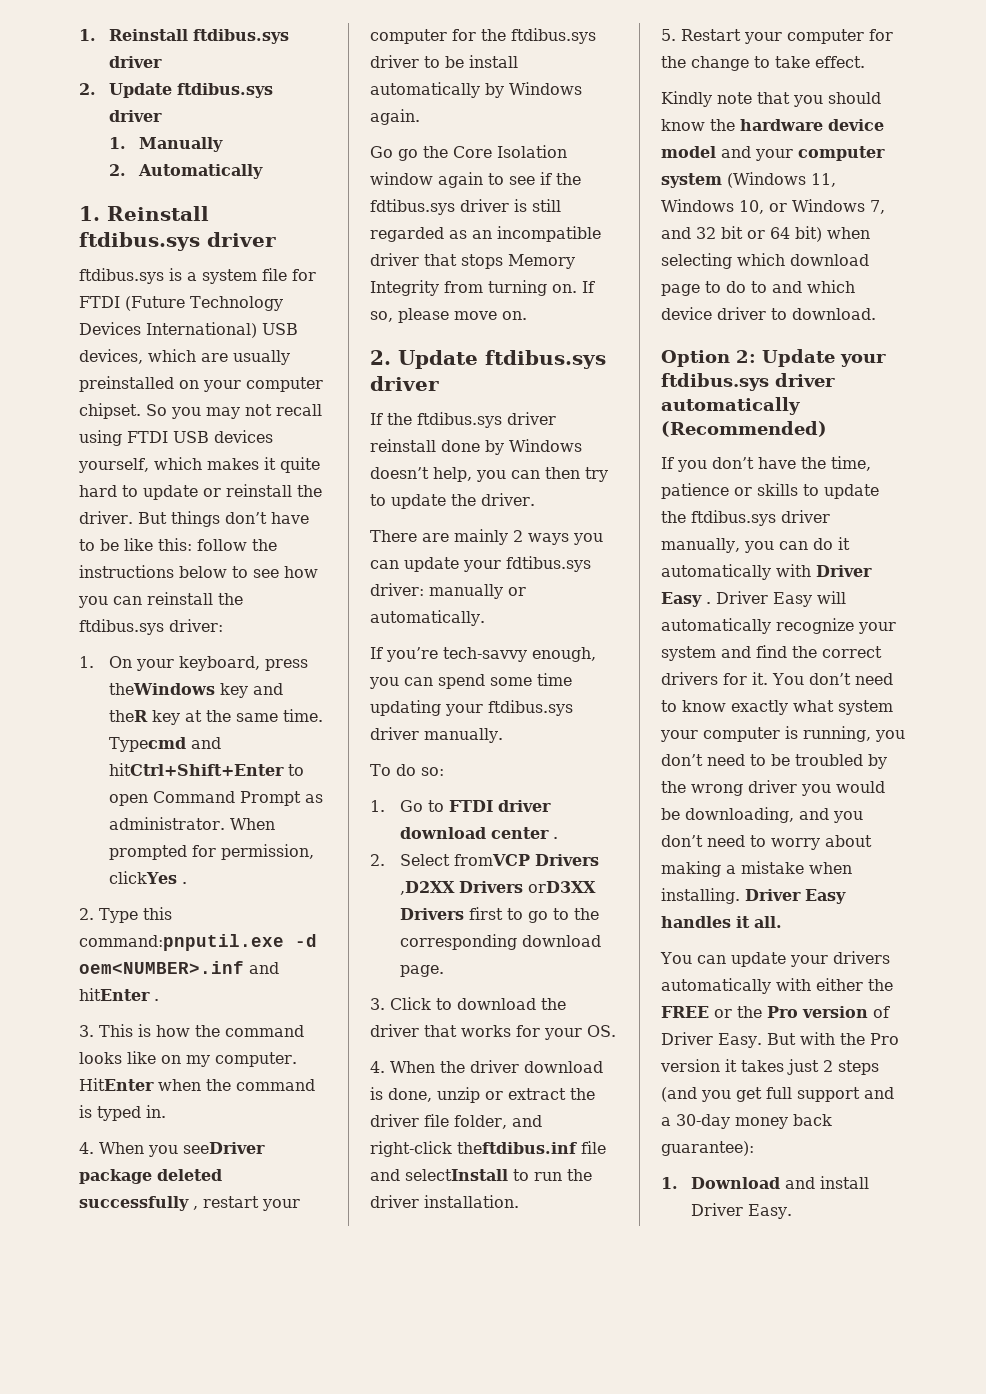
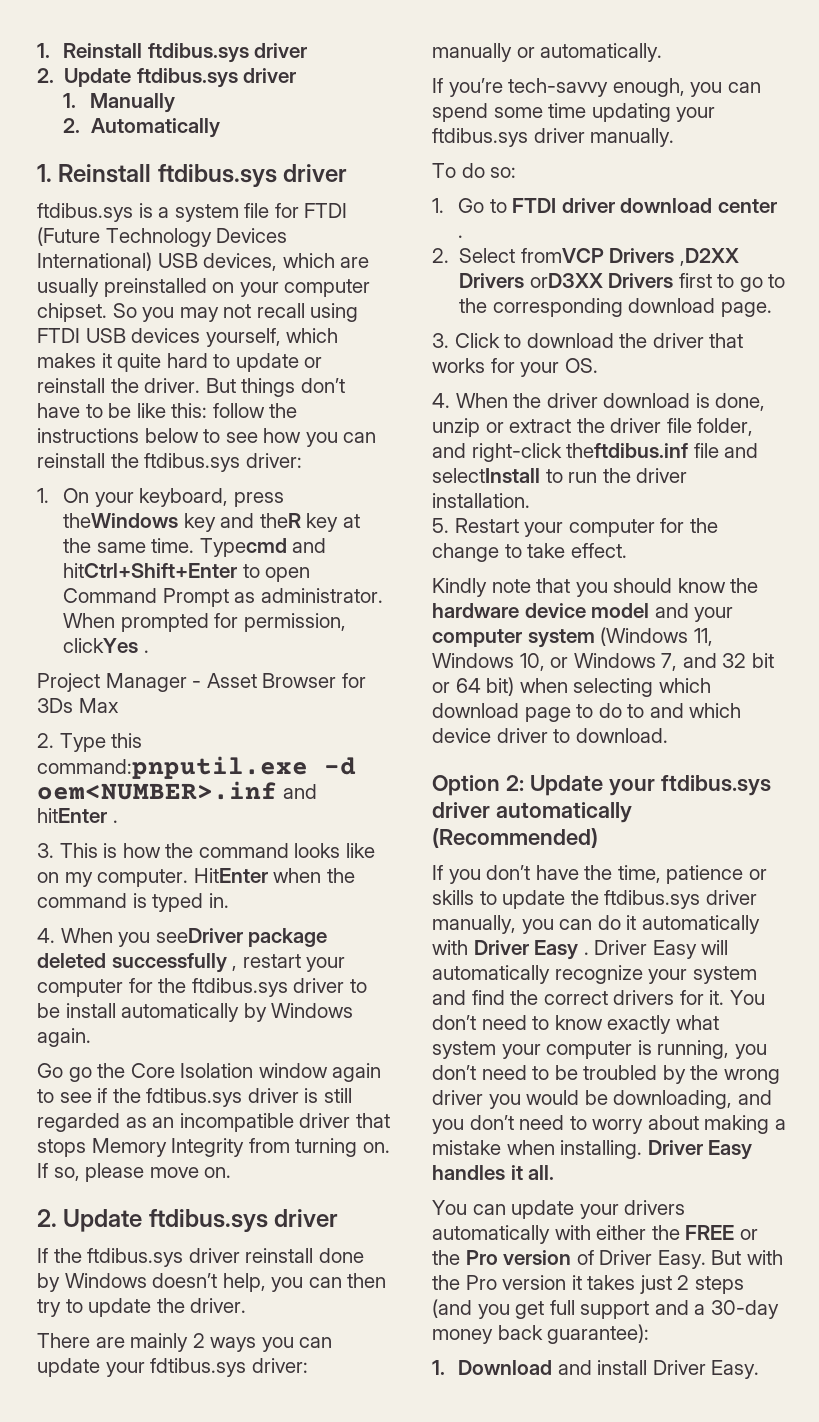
(188, 883) none -> [37,673,366,692] [37,698,119,713] // Project Manager - Asset Browser for 3Ds Max

